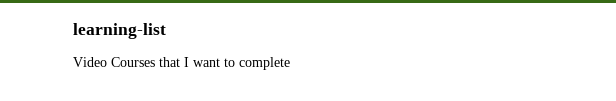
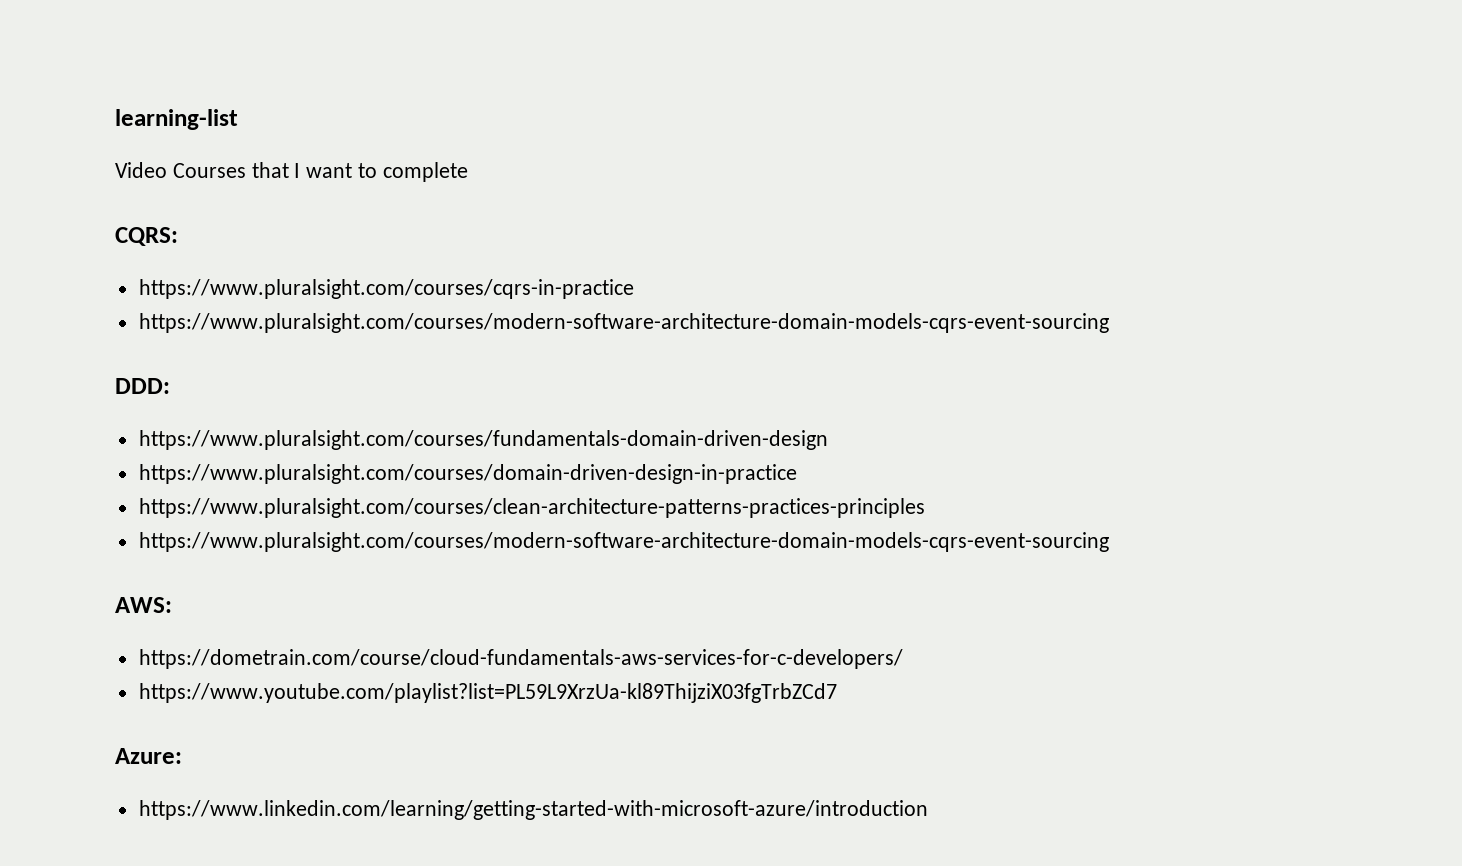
(290, 63) none -> [115,227,178,246] [138,279,634,299] [138,313,1109,333] [115,378,170,394] [138,430,828,450] [138,464,797,484] [138,498,925,518] [138,532,1109,552] [115,597,172,613] [138,649,903,669] [138,683,837,703] [115,748,182,764] [138,800,928,820] // CQRS: // https://www.pluralsight.com/courses/cqrs-in-practice // https://www.pluralsight.com/courses/modern-software-architecture-domain-models-cqrs-event-sourcing // DDD: // https://www.pluralsight.com/courses/fundamentals-domain-driven-design // https://www.pluralsight.com/courses/domain-driven-design-in-practice // https://www.pluralsight.com/courses/clean-architecture-patterns-practices-principles // https://www.pluralsight.com/courses/modern-software-architecture-domain-models-cqrs-event-sourcing // AWS: // https://dometrain.com/course/cloud-fundamentals-aws-services-for-c-developers/ // https://www.youtube.com/playlist?list=PL59L9XrzUa-kl89ThijziX03fgTrbZCd7 // Azure: // https://www.linkedin.com/learning/getting-started-with-microsoft-azure/introduction

